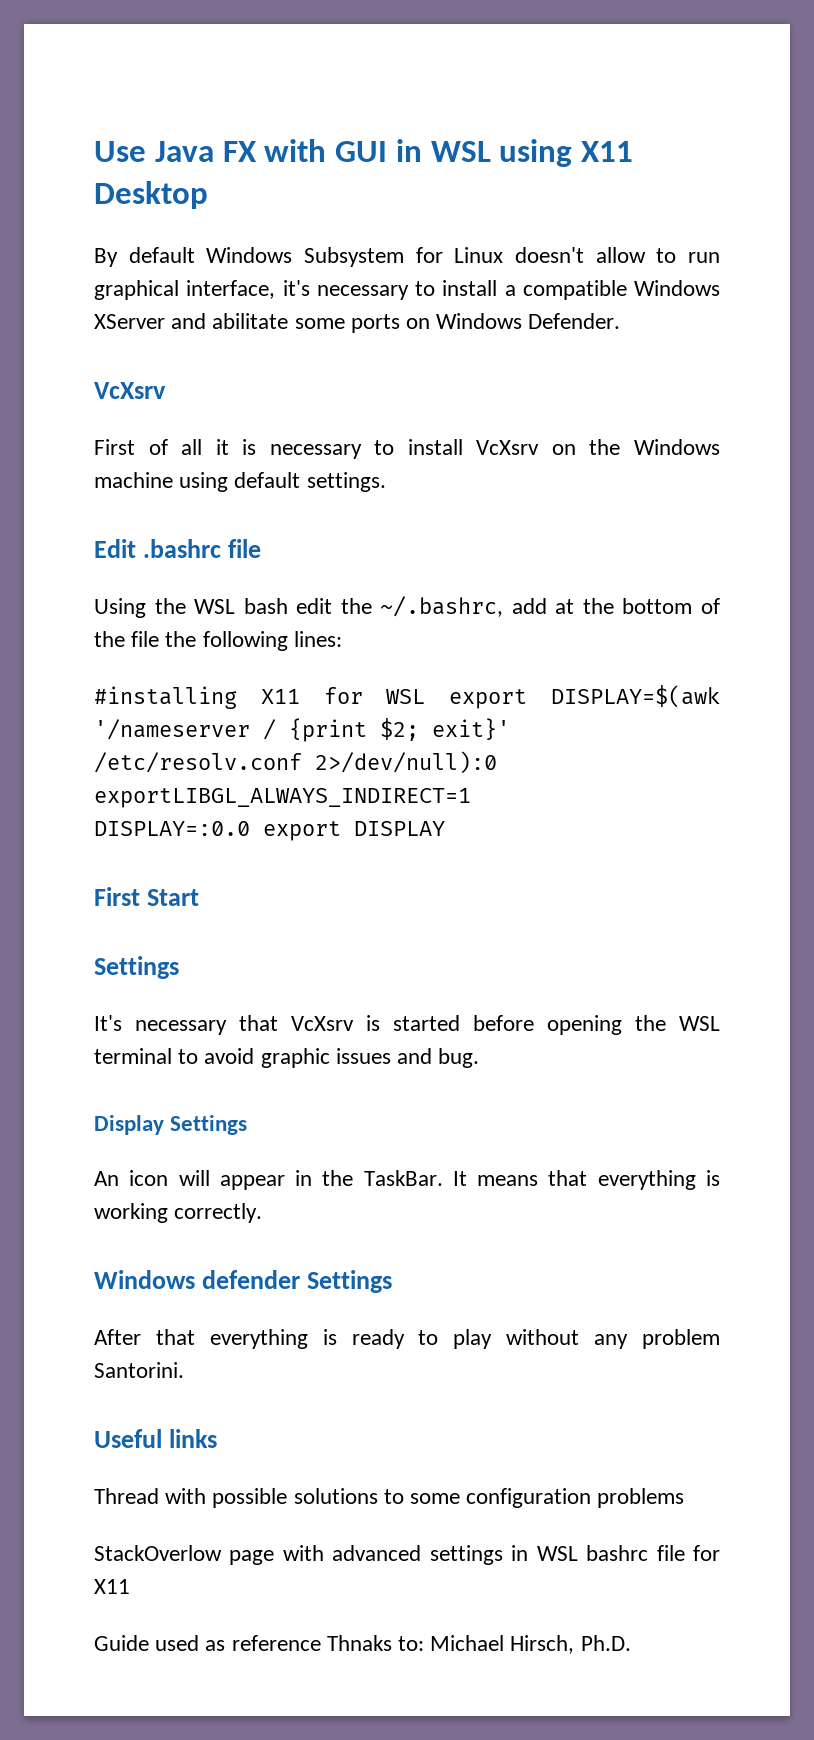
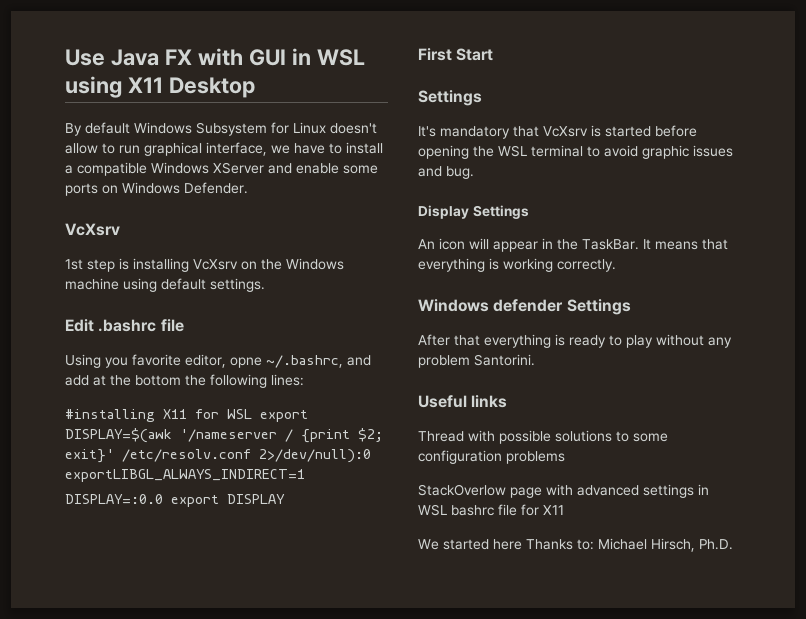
[282,280,409,300] it's necessary -> [271,143,325,154] we have
[212,313,289,329] abilitate -> [296,163,339,174] enable
[94,439,463,459] First of all it is necessary to install -> [65,258,189,272] 1st step is installing
[154,596,504,617] the WSL bash edit the ~/.bashrc, -> [105,354,371,368] you favorite editor, opne ~/.bashrc, and
[700,598,720,614] [94,631,160,647] of the file -> (181, 380) none
[135,1020,227,1035] necessary -> [440,126,510,139] mandatory
[94,1635,392,1651] Guide used as reference Thnaks -> [418,539,573,550] We started here Thanks

